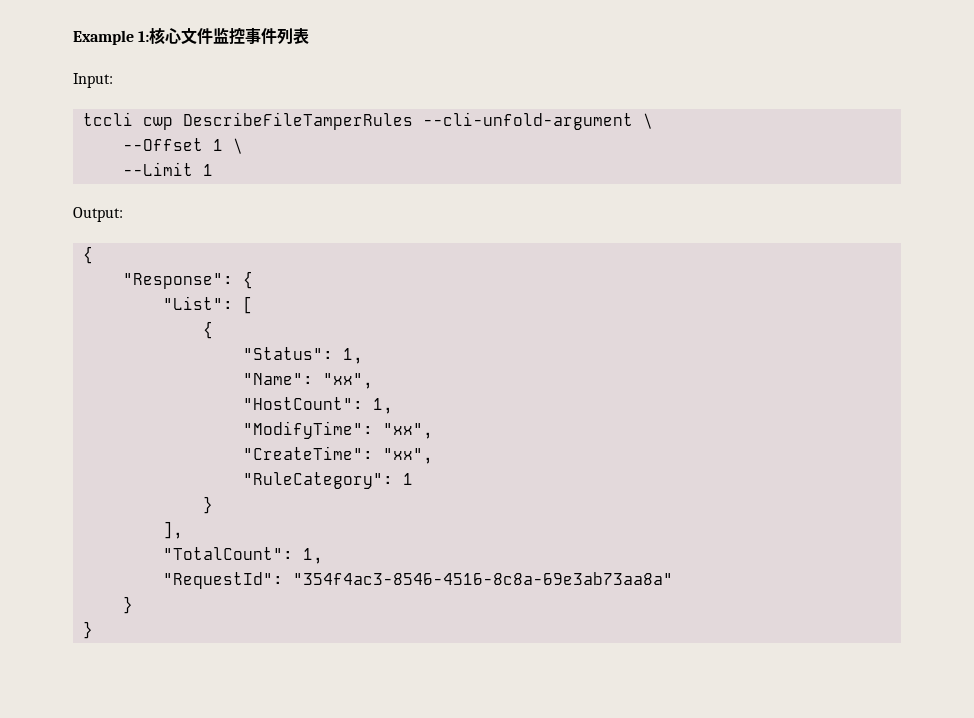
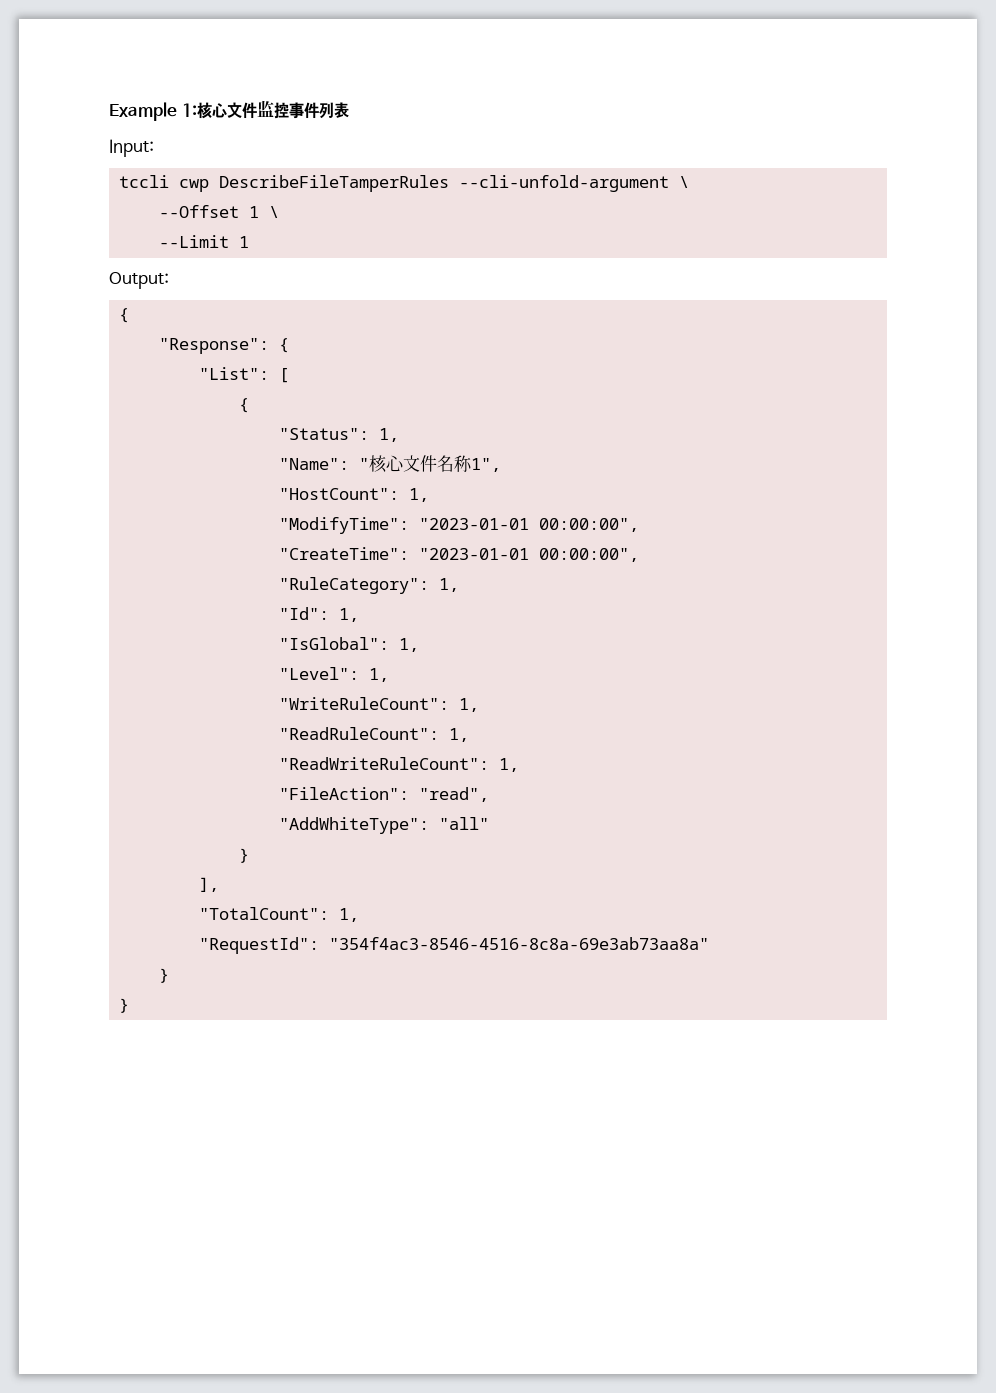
[322,373,373,389] "xx", -> [359,455,502,473] "核心文件名称1",
[382,423,433,439] "xx", -> [419,518,640,532] "2023-01-01 00:00:00",
[382,448,433,464] "xx", -> [419,548,640,562] "2023-01-01 00:00:00",
[402,473,413,485] 1 -> [439,578,460,592] [279,607,360,622] [279,637,420,652] [279,667,390,682] [279,697,480,712] [279,727,470,742] [279,757,520,772] [279,787,490,802] [279,817,490,834] 1, // "Id": 1, // "IsGlobal": 1, // "Level": 1, // "WriteRuleCount": 1, // "ReadRuleCount": 1, // "ReadWriteRuleCount": 1, // "FileAction": "read", // "AddWhiteType": "all"

